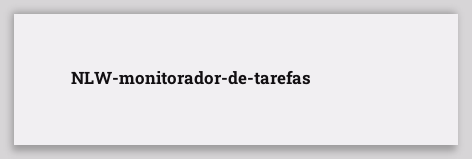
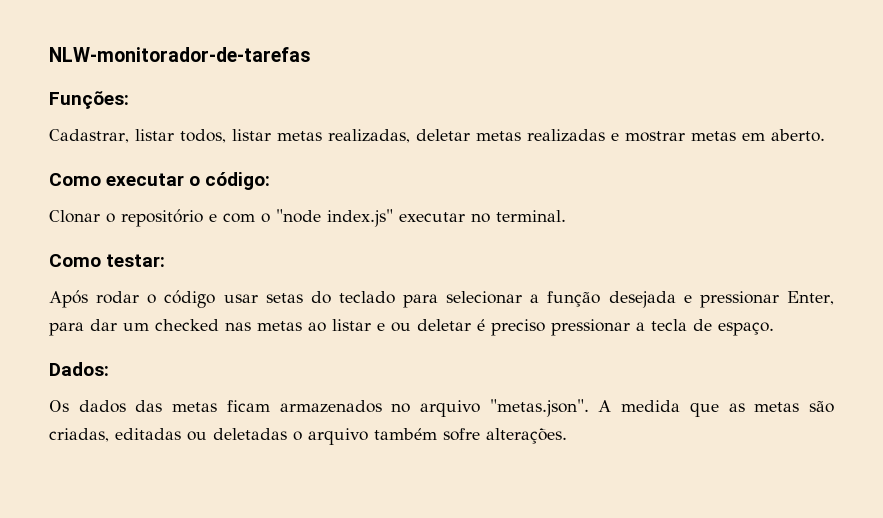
(311, 77) none -> [49,91,129,109] [49,129,825,143] [49,172,271,190] [49,209,566,227] [49,254,166,267] [49,290,834,308] [49,319,774,336] [49,362,109,376] [49,399,834,417] [49,428,567,445] // Funções: // Cadastrar, listar todos, listar metas realizadas, deletar metas realizadas e mostrar metas em aberto. // Como executar o código: // Clonar o repositório e com o "node index.js" executar no terminal. // Como testar: // Após rodar o código usar setas do teclado para selecionar a função desejada e pressionar Enter, para dar um checked nas metas ao listar e ou deletar é preciso pressionar a tecla de espaço. // Dados: // Os dados das metas ficam armazenados no arquivo "metas.json". A medida que as metas são criadas, editadas ou deletadas o arquivo também sofre alterações.

